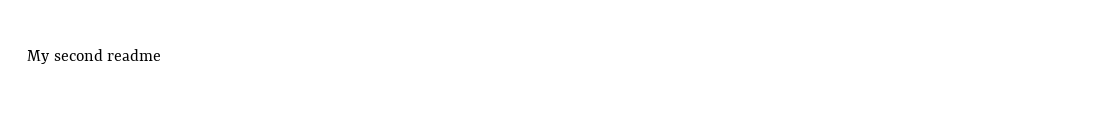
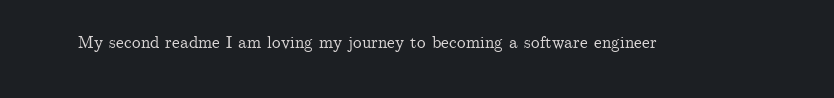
(162, 55) none -> [226,36,657,52] I am loving my journey to becoming a software engineer

